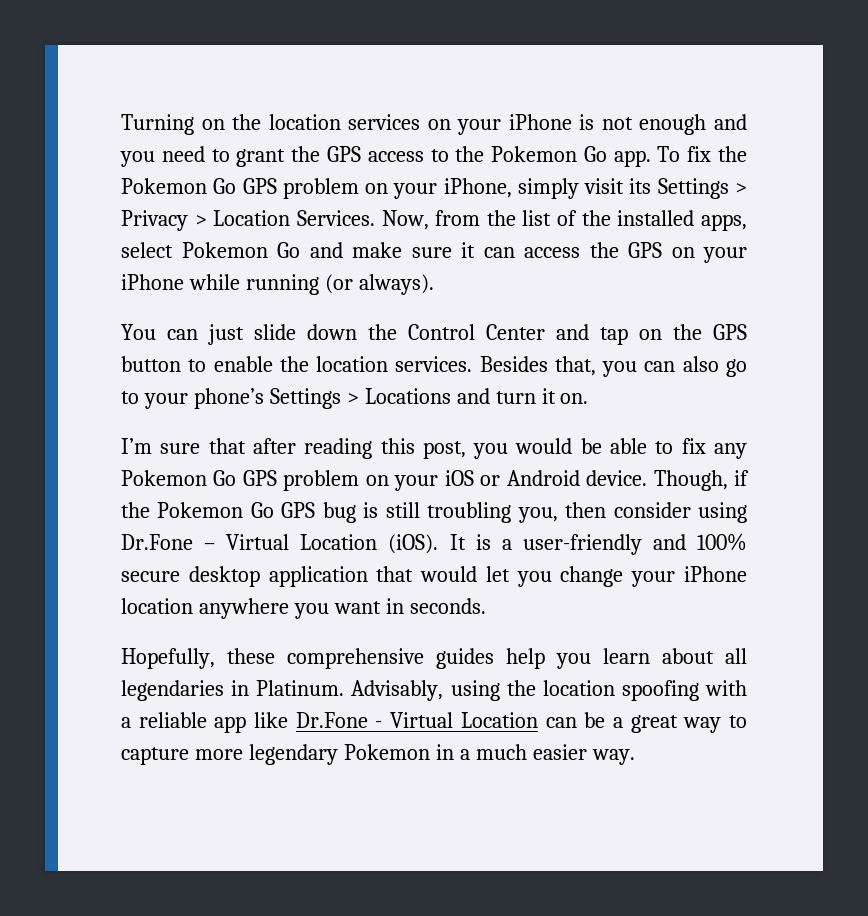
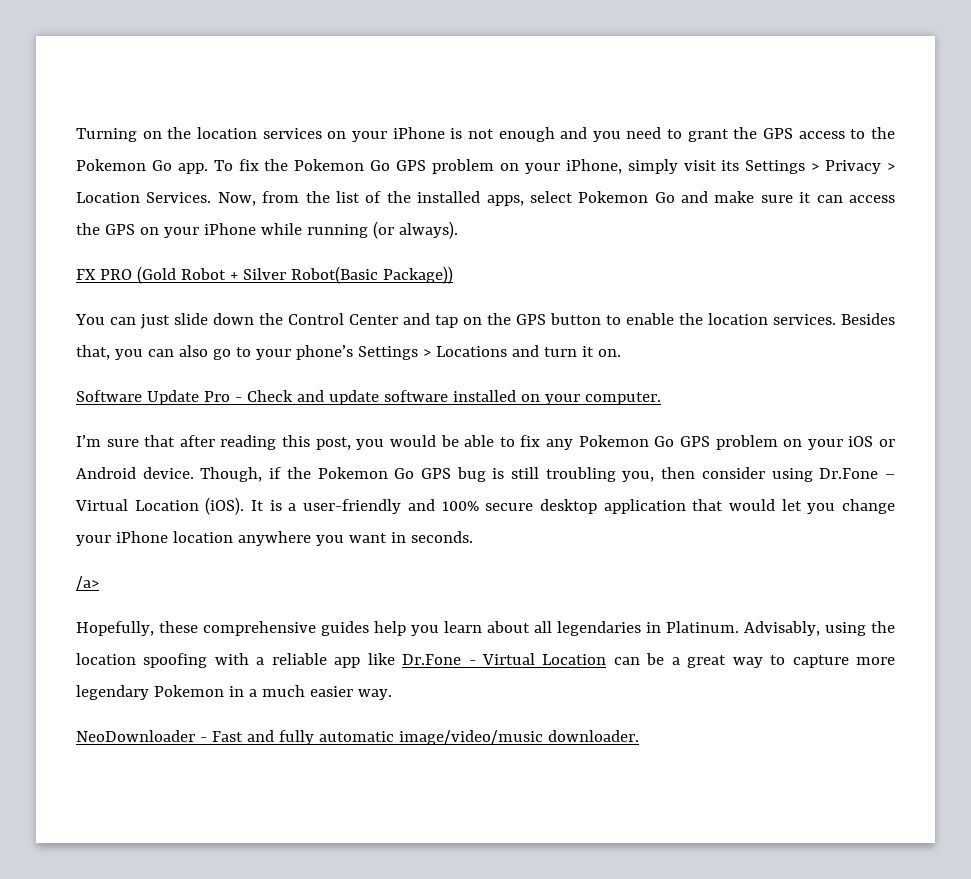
(434, 284) none -> [76,266,453,284] // FX PRO (Gold Robot + Silver Robot(Basic Package))
(589, 398) none -> [76,390,661,405] // Software Update Pro - Check and update software installed on your computer.
(486, 606) none -> [76,576,99,590] // /a>
(635, 757) none -> [76,730,639,745] // NeoDownloader - Fast and fully automatic image/video/music downloader.

